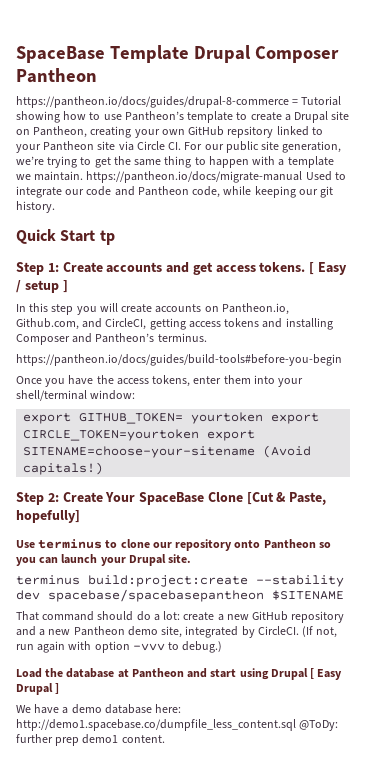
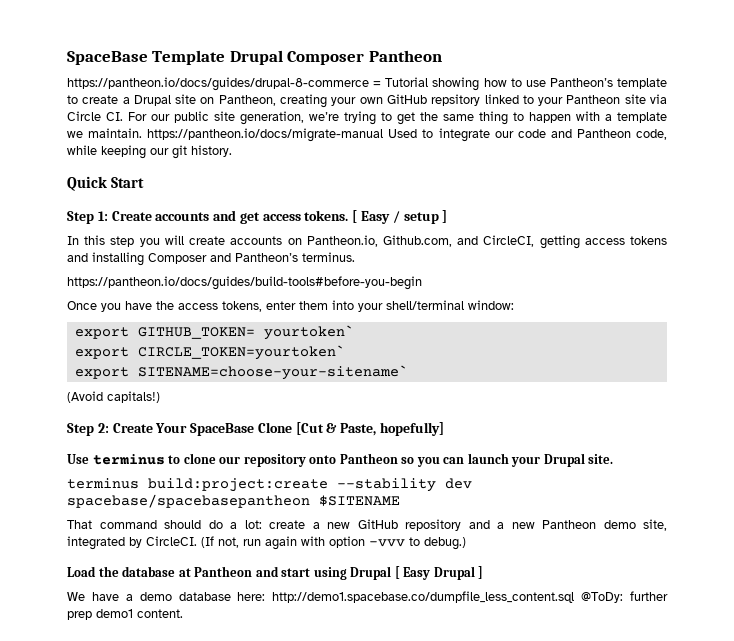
[99,230,115,245] tp -> (145, 182) none
[191,412,320,424] [23,429,256,441] [23,446,256,458] yourtoken export CIRCLE_TOKEN=yourtoken export SITENAME=choose-your-sitename -> [263,325,354,340] [74,345,345,360] [74,365,408,380] yourtoken` // export CIRCLE_TOKEN=yourtoken` // export SITENAME=choose-your-sitename` //

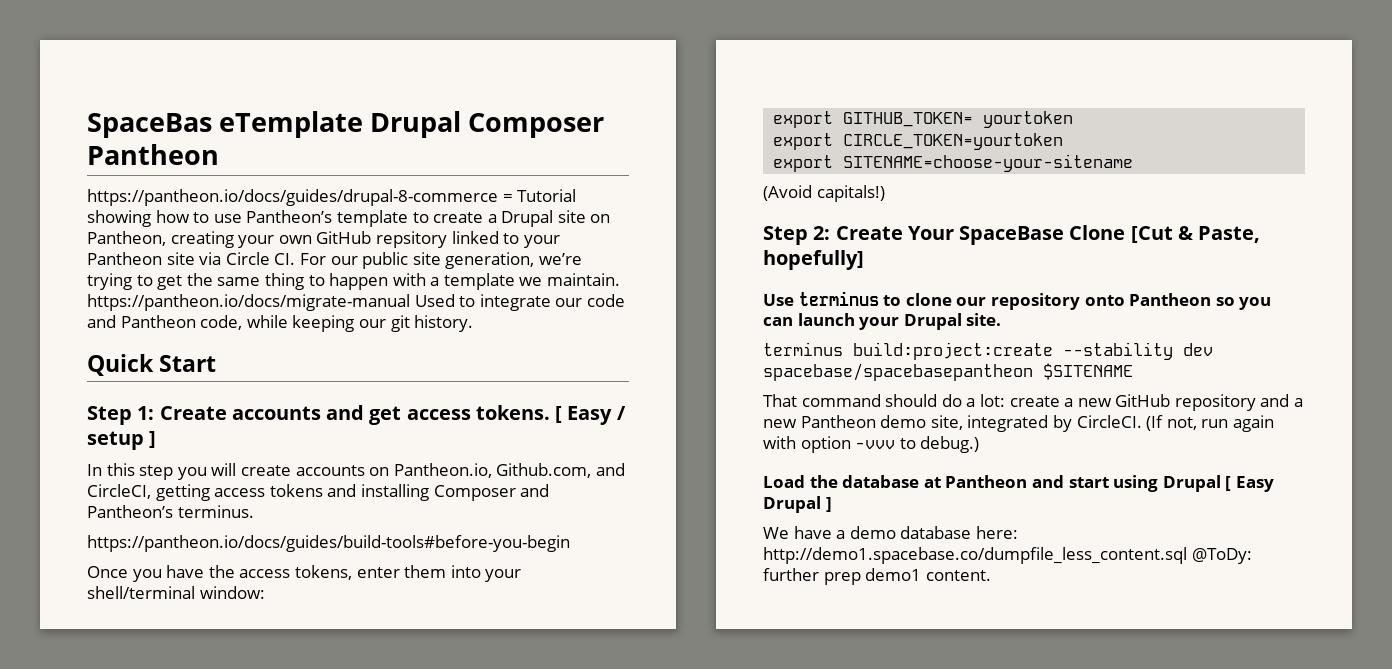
[67,50,226,65] SpaceBase Template -> [87,111,364,138] SpaceBas eTemplate
[263,325,354,340] [74,345,345,360] [74,365,408,380] yourtoken` // export CIRCLE_TOKEN=yourtoken` // export SITENAME=choose-your-sitename` -> [983,111,1074,128] [773,133,1064,150] [773,154,1134,172] yourtoken // export CIRCLE_TOKEN=yourtoken // export SITENAME=choose-your-sitename

